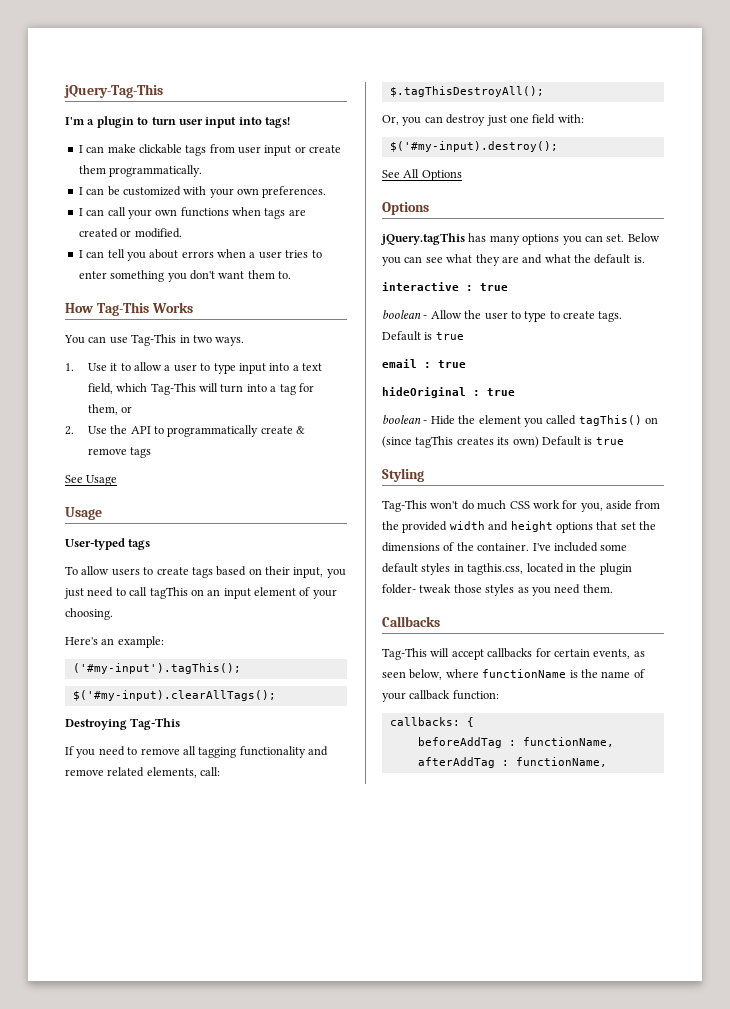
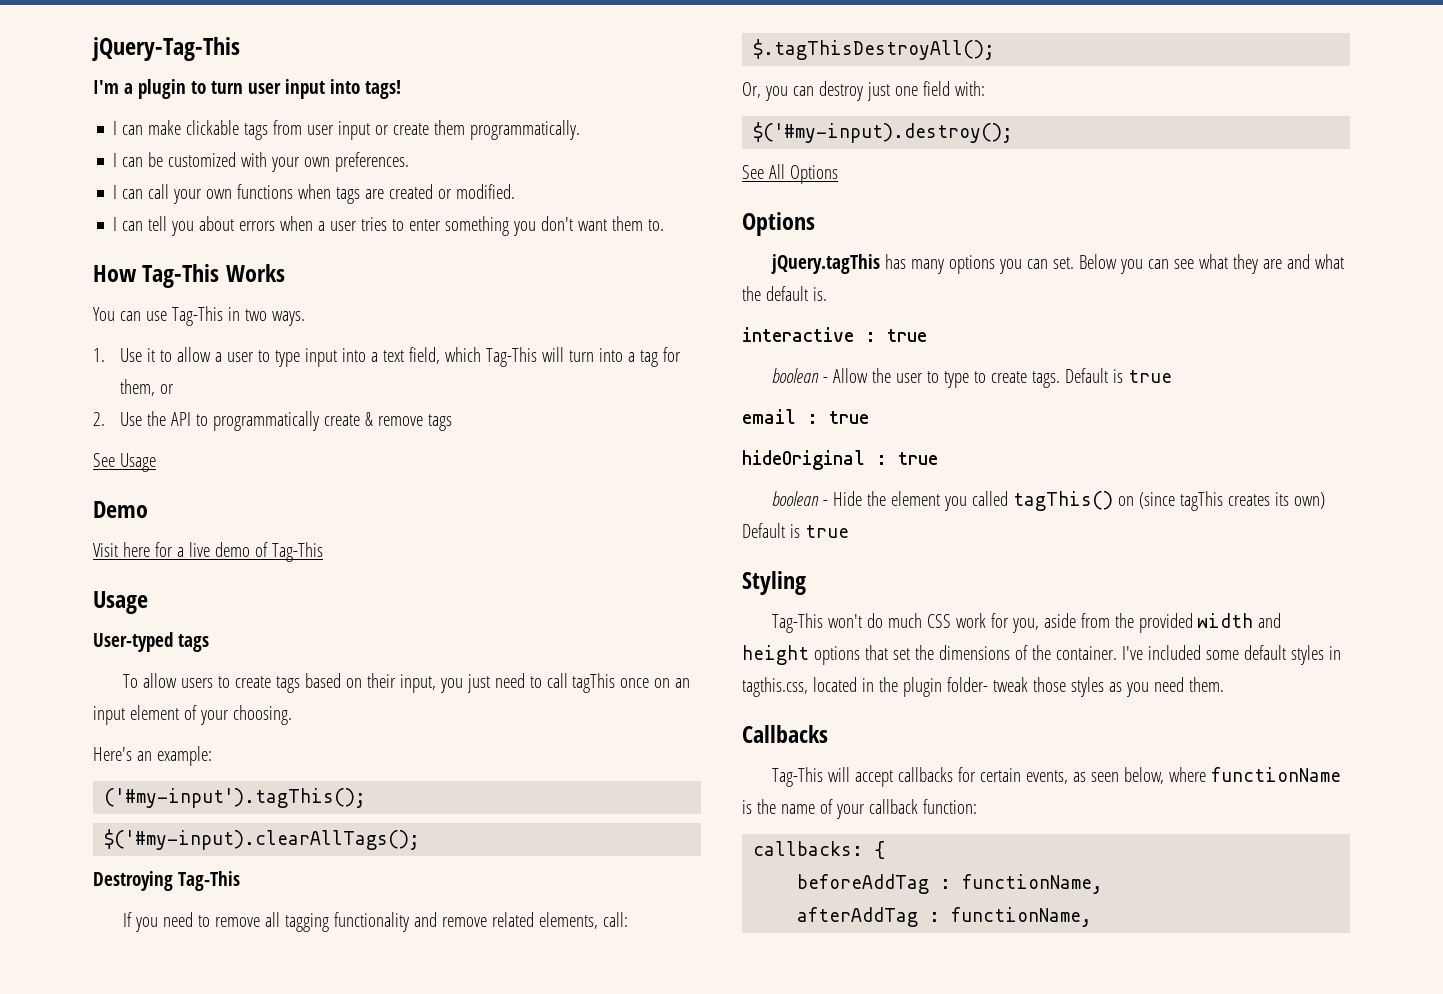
(118, 480) none -> [93,501,148,518] [93,542,323,562] // Demo // Visit here for a live demo of Tag-This
(188, 593) none -> [620,678,650,688] once

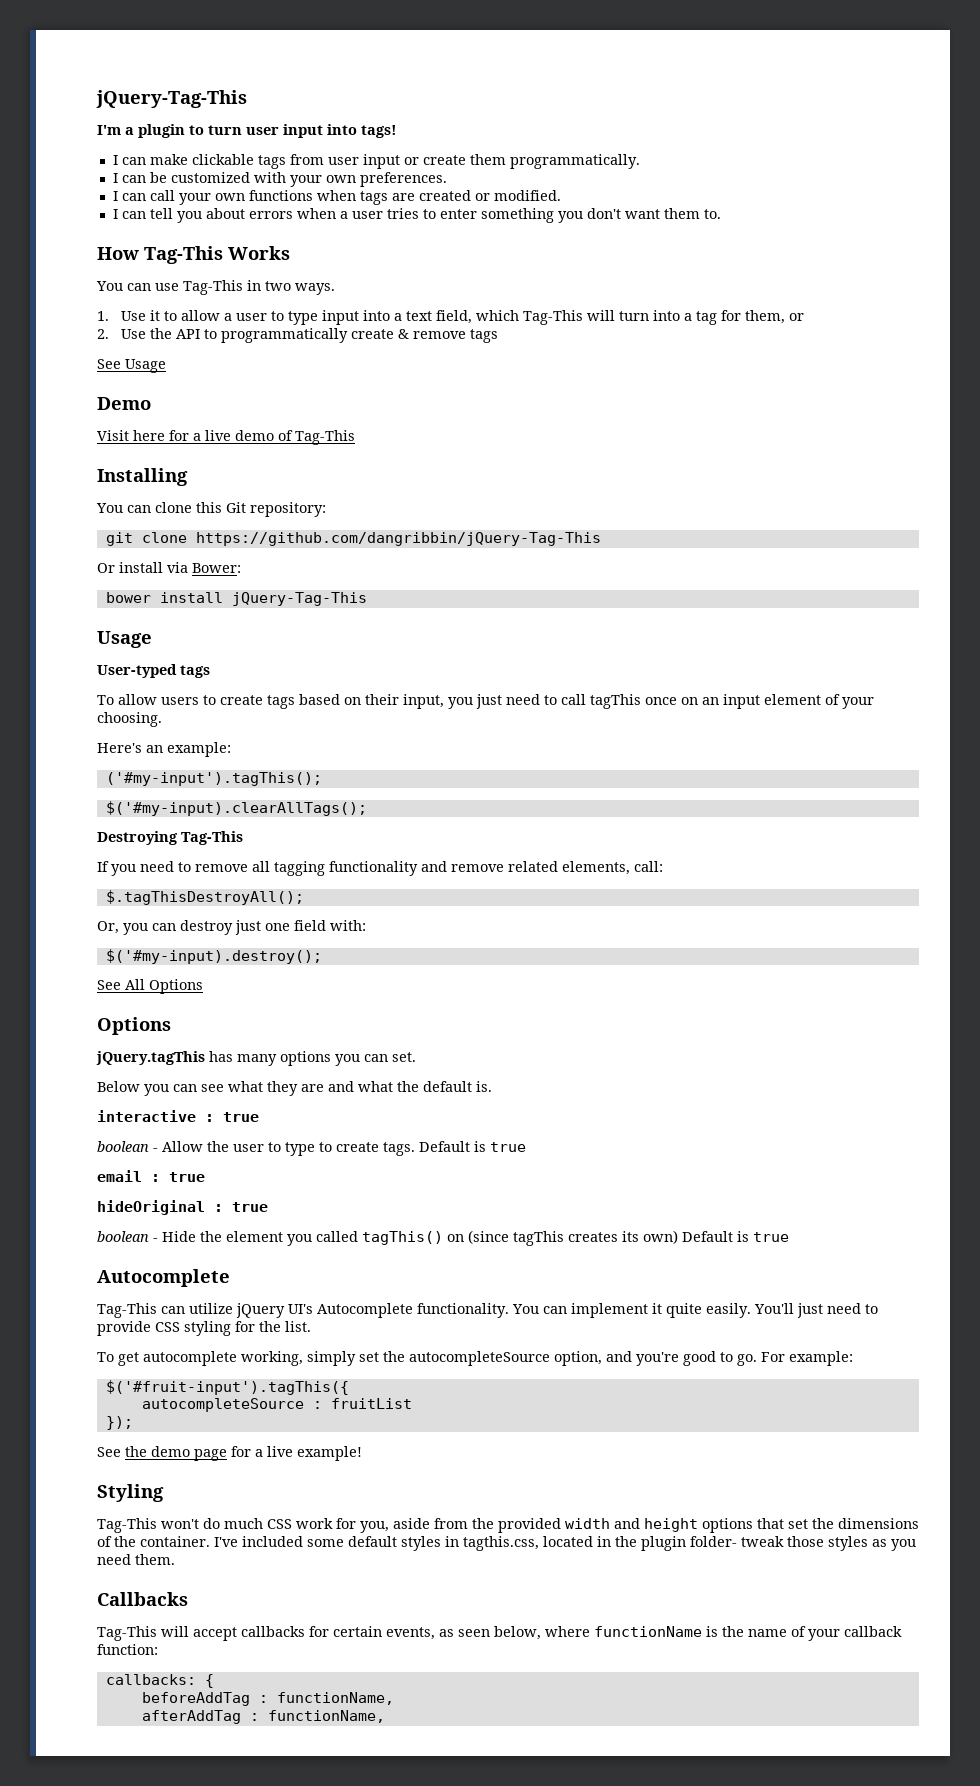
(323, 552) none -> [97,468,188,486] [96,502,326,517] [105,532,601,546] [97,562,241,573] [105,592,367,606] // Installing // You can clone this Git repository: // git clone https://github.com/dangribbin/jQuery-Tag-This // Or install via Bower: // bower install jQuery-Tag-This
(1074, 263) none -> (416, 1057) //
(849, 531) none -> [97,1269,230,1287] [97,1303,878,1318] [97,1321,311,1336] [97,1351,853,1366] [105,1380,349,1395] [141,1398,412,1412] [105,1416,133,1430] [97,1446,362,1461] // Autocomplete // Tag-This can utilize jQuery UI's Autocomplete functionality. You can implement it quite easily. You'll just need to provide CSS styling for the list. // To get autocomplete working, simply set the autocompleteSource option, and you're good to go. For example: // $('#fruit-input').tagThis({ // autocompleteSource : fruitList // }); // See the demo page for a live example!

